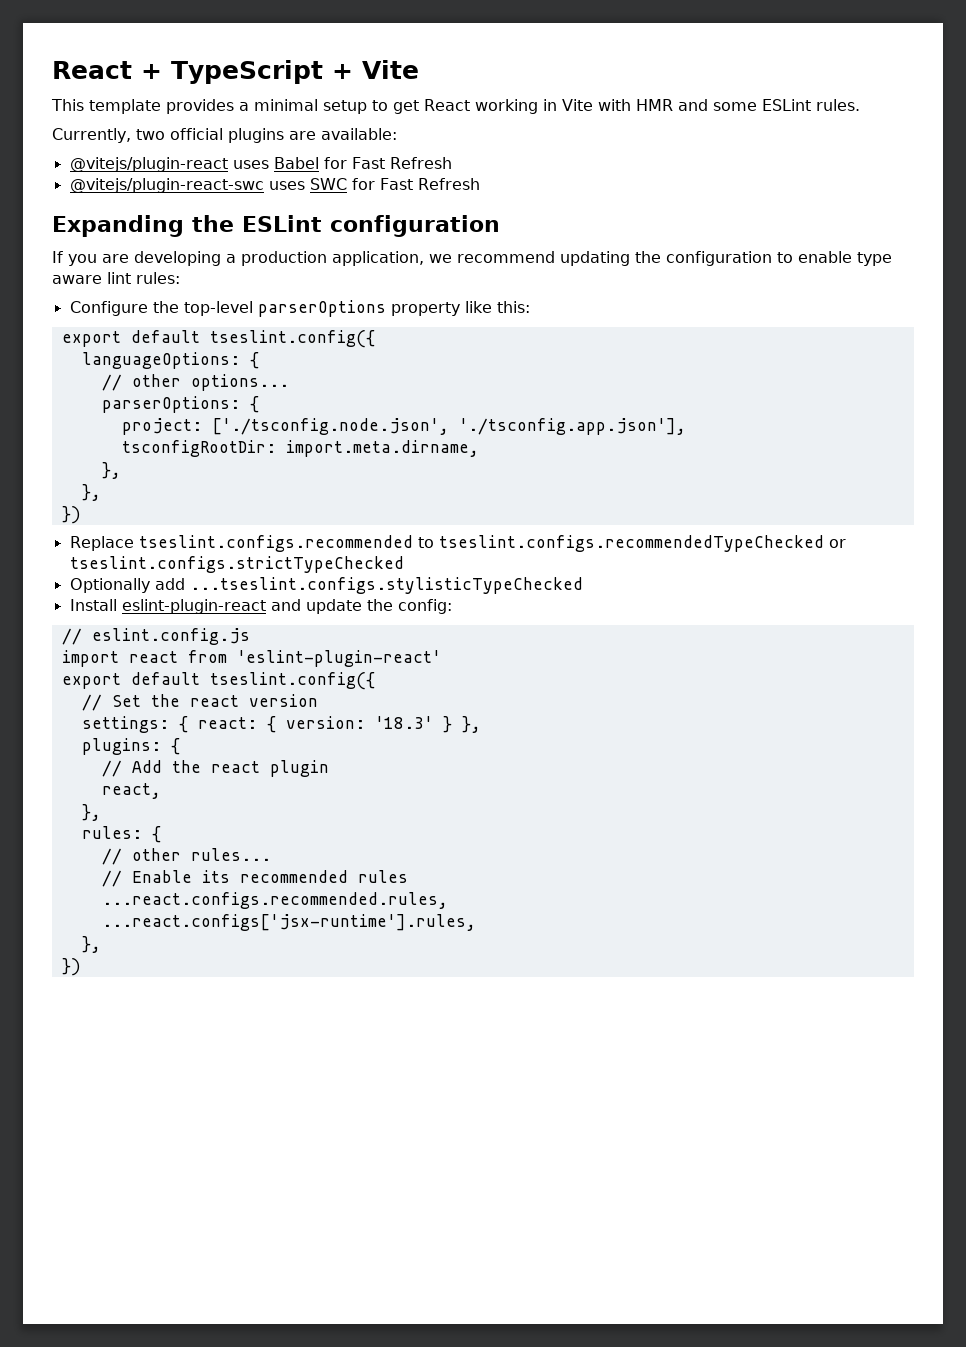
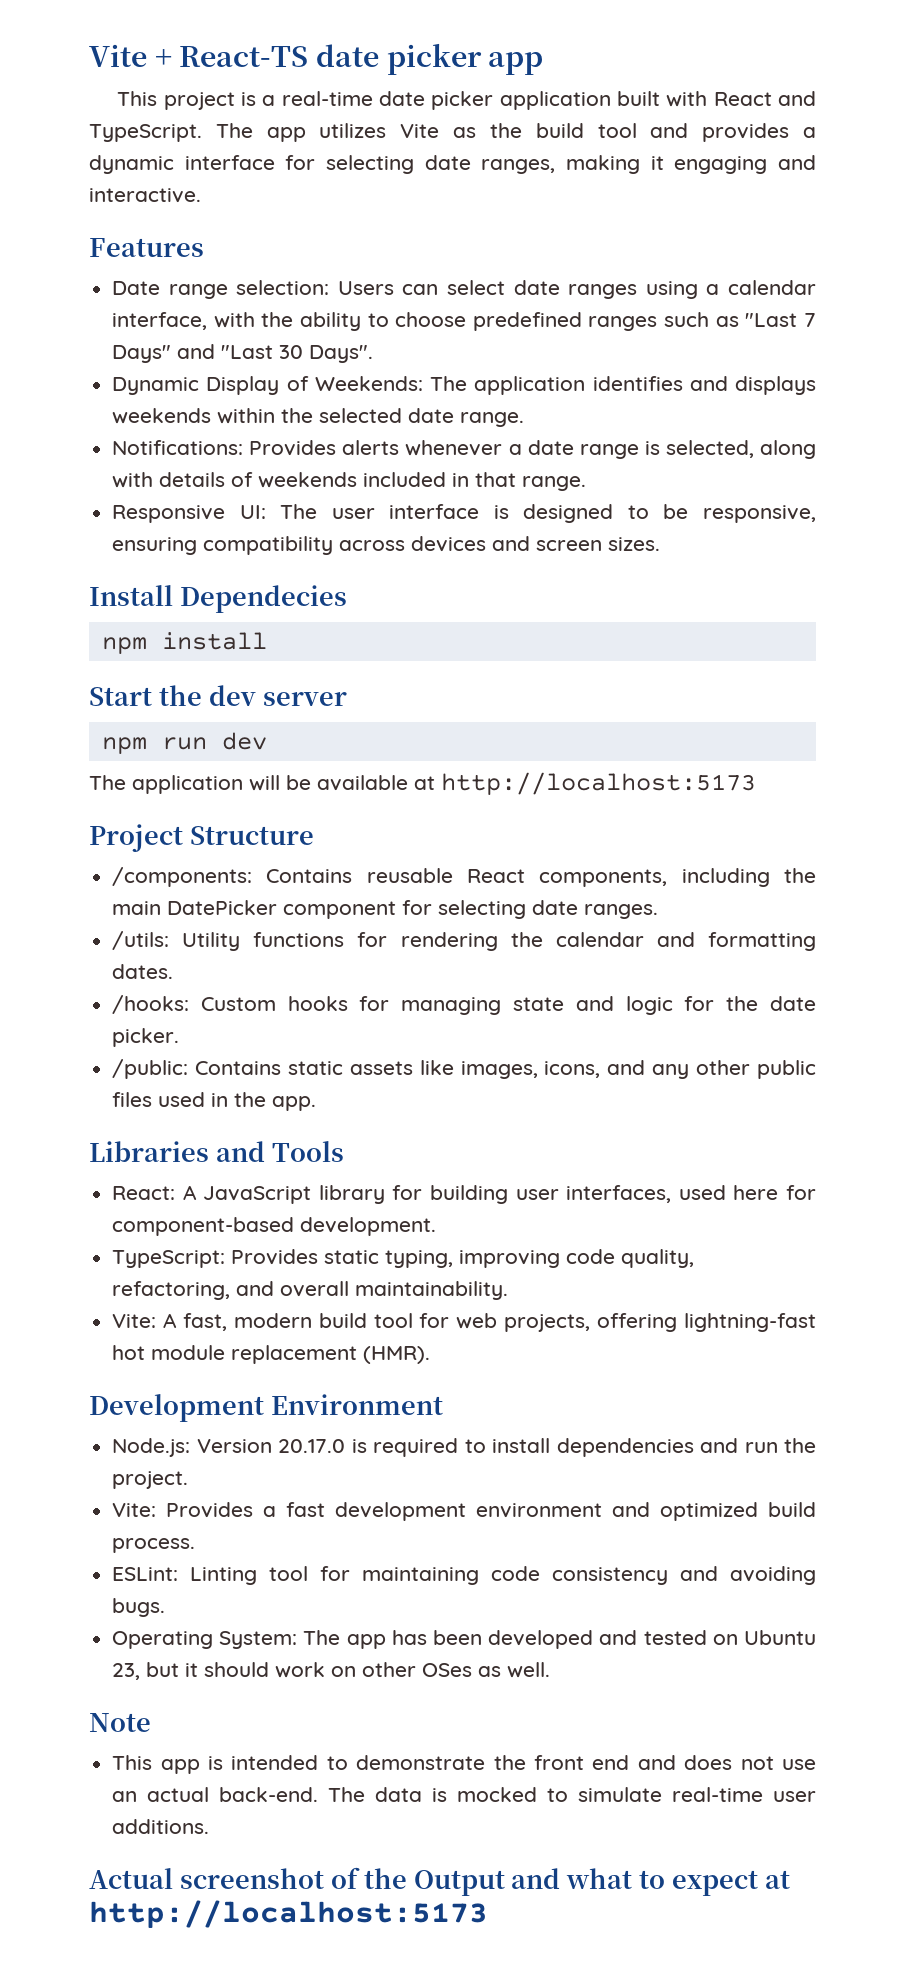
[52,60,419,84] [51,99,860,114] [52,128,397,143] [69,157,452,172] [69,178,480,193] [52,215,500,237] [52,251,892,266] [52,272,180,284] [69,300,530,317] [61,330,375,348] [81,352,259,369] [101,374,289,391] [101,396,259,413] [121,418,686,435] [121,440,479,457] [101,462,121,479] [81,484,101,501] [61,506,81,524] [69,535,846,552] [69,556,404,573] [69,577,583,594] [69,599,452,614] [61,628,250,645] [61,650,441,667] [61,672,375,690] [81,694,318,711] [81,716,481,733] [81,738,180,755] [101,760,329,777] [101,783,161,799] [81,804,101,821] [81,826,161,843] [101,848,271,865] [101,870,408,887] [101,892,448,909] [101,914,476,931] [81,936,101,953] [61,958,81,976] React + TypeScript + Vite // This template provides a minimal setup to get React working in Vite with HMR and some ESLint rules. // Currently, two official plugins are available: // @vitejs/plugin-react uses Babel for Fast Refresh // @vitejs/plugin-react-swc uses SWC for Fast Refresh // Expanding the ESLint configuration // If you are developing a production application, we recommend updating the configuration to enable type aware lint rules: // Configure the top-level parserOptions property like this: // export default tseslint.config({ // languageOptions: { // // other options... // parserOptions: { // project: ['./tsconfig.node.json', './tsconfig.app.json'], // tsconfigRootDir: import.meta.dirname, // }, // }, // }) // Replace tseslint.configs.recommended to tseslint.configs.recommendedTypeChecked or tseslint.configs.strictTypeChecked // Optionally add ...tseslint.configs.stylisticTypeChecked // Install eslint-plugin-react and update the config: // // eslint.config.js // import react from 'eslint-plugin-react' // export default tseslint.config({ // // Set the react version // settings: { react: { version: '18.3' } }, // plugins: { // // Add the react plugin // react, // }, // rules: { // // other rules... // // Enable its recommended rules // ...react.configs.recommended.rules, // ...react.configs['jsx-runtime'].rules, // }, // }) -> [89,43,544,75] [117,91,817,110] [89,123,817,142] [89,155,816,174] [89,188,201,203] [89,238,204,257] [112,280,816,299] [112,312,816,331] [112,344,374,363] [112,376,816,395] [112,408,525,427] [112,440,817,459] [112,472,587,491] [112,504,816,523] [112,536,661,555] [89,585,347,613] [101,632,267,654] [89,685,347,706] [101,732,267,754] [89,772,756,795] [89,824,314,852] [112,867,816,887] [112,900,659,919] [112,931,816,951] [112,964,174,979] [112,995,816,1015] [112,1028,180,1047] [112,1059,816,1079] [112,1092,317,1111] [89,1141,344,1162] [112,1185,816,1204] [112,1217,437,1236] [112,1249,695,1268] [112,1281,509,1300] [112,1313,816,1332] [112,1345,431,1364] [89,1394,443,1422] [112,1438,816,1457] [112,1471,189,1489] [112,1502,816,1521] [112,1538,196,1553] [112,1566,816,1585] [112,1598,166,1617] [112,1630,816,1649] [112,1662,551,1680] [89,1713,151,1732] [112,1755,816,1774] [112,1787,817,1802] [112,1819,210,1834] [89,1867,790,1896] [89,1900,488,1928] Vite + React-TS date picker app // This project is a real-time date picker application built with React and TypeScript. The app utilizes Vite as the build tool and provides a dynamic interface for selecting date ranges, making it engaging and interactive. // Features // Date range selection: Users can select date ranges using a calendar interface, with the ability to choose predefined ranges such as "Last 7 Days" and "Last 30 Days". // Dynamic Display of Weekends: The application identifies and displays weekends within the selected date range. // Notifications: Provides alerts whenever a date range is selected, along with details of weekends included in that range. // Responsive UI: The user interface is designed to be responsive, ensuring compatibility across devices and screen sizes. // Install Dependecies // npm install // Start the dev server // npm run dev // The application will be available at http://localhost:5173 // Project Structure // /components: Contains reusable React components, including the main DatePicker component for selecting date ranges. // /utils: Utility functions for rendering the calendar and formatting dates. // /hooks: Custom hooks for managing state and logic for the date picker. // /public: Contains static assets like images, icons, and any other public files used in the app. // Libraries and Tools // React: A JavaScript library for building user interfaces, used here for component-based development. // TypeScript: Provides static typing, improving code quality, refactoring, and overall maintainability. // Vite: A fast, modern build tool for web projects, offering lightning-fast hot module replacement (HMR). // Development Environment // Node.js: Version 20.17.0 is required to install dependencies and run the project. // Vite: Provides a fast development environment and optimized build process. // ESLint: Linting tool for maintaining code consistency and avoiding bugs. // Operating System: The app has been developed and tested on Ubuntu 23, but it should work on other OSes as well. // Note // This app is intended to demonstrate the front end and does not use an actual back-end. The data is mocked to simulate real-time user additions. // Actual screenshot of the Output and what to expect at http://localhost:5173

